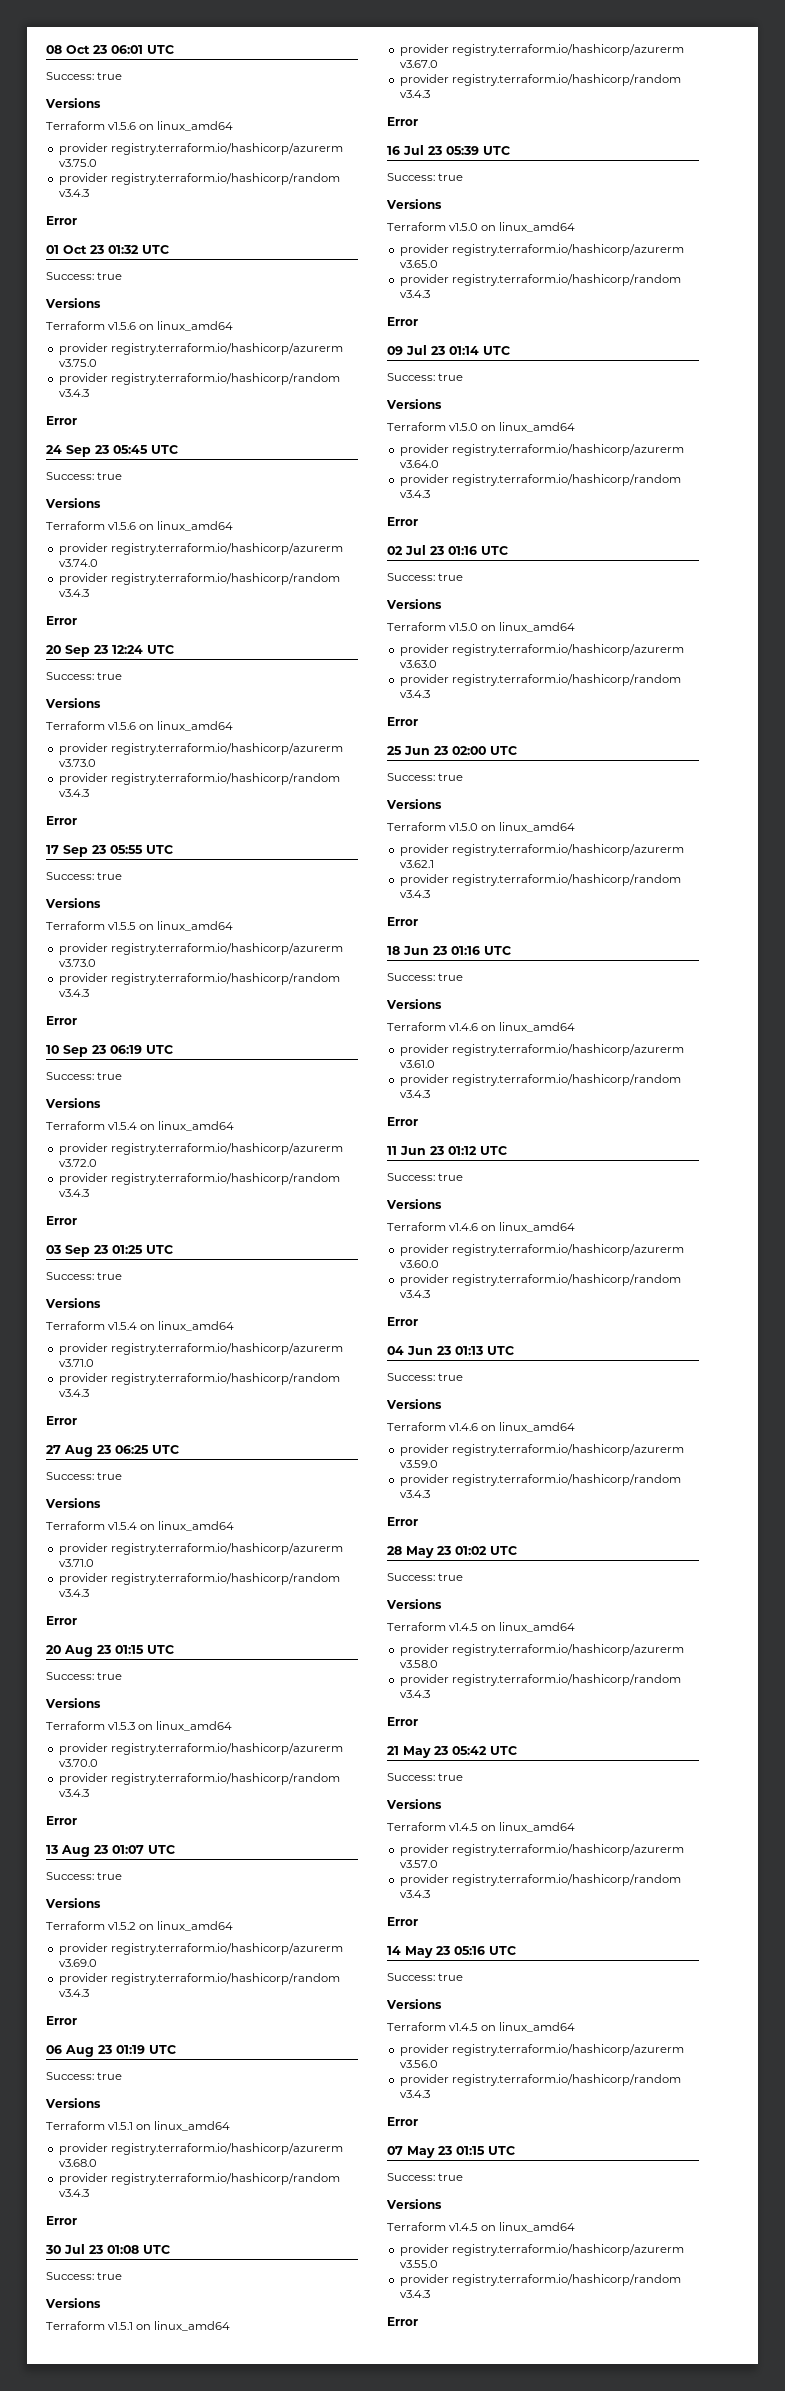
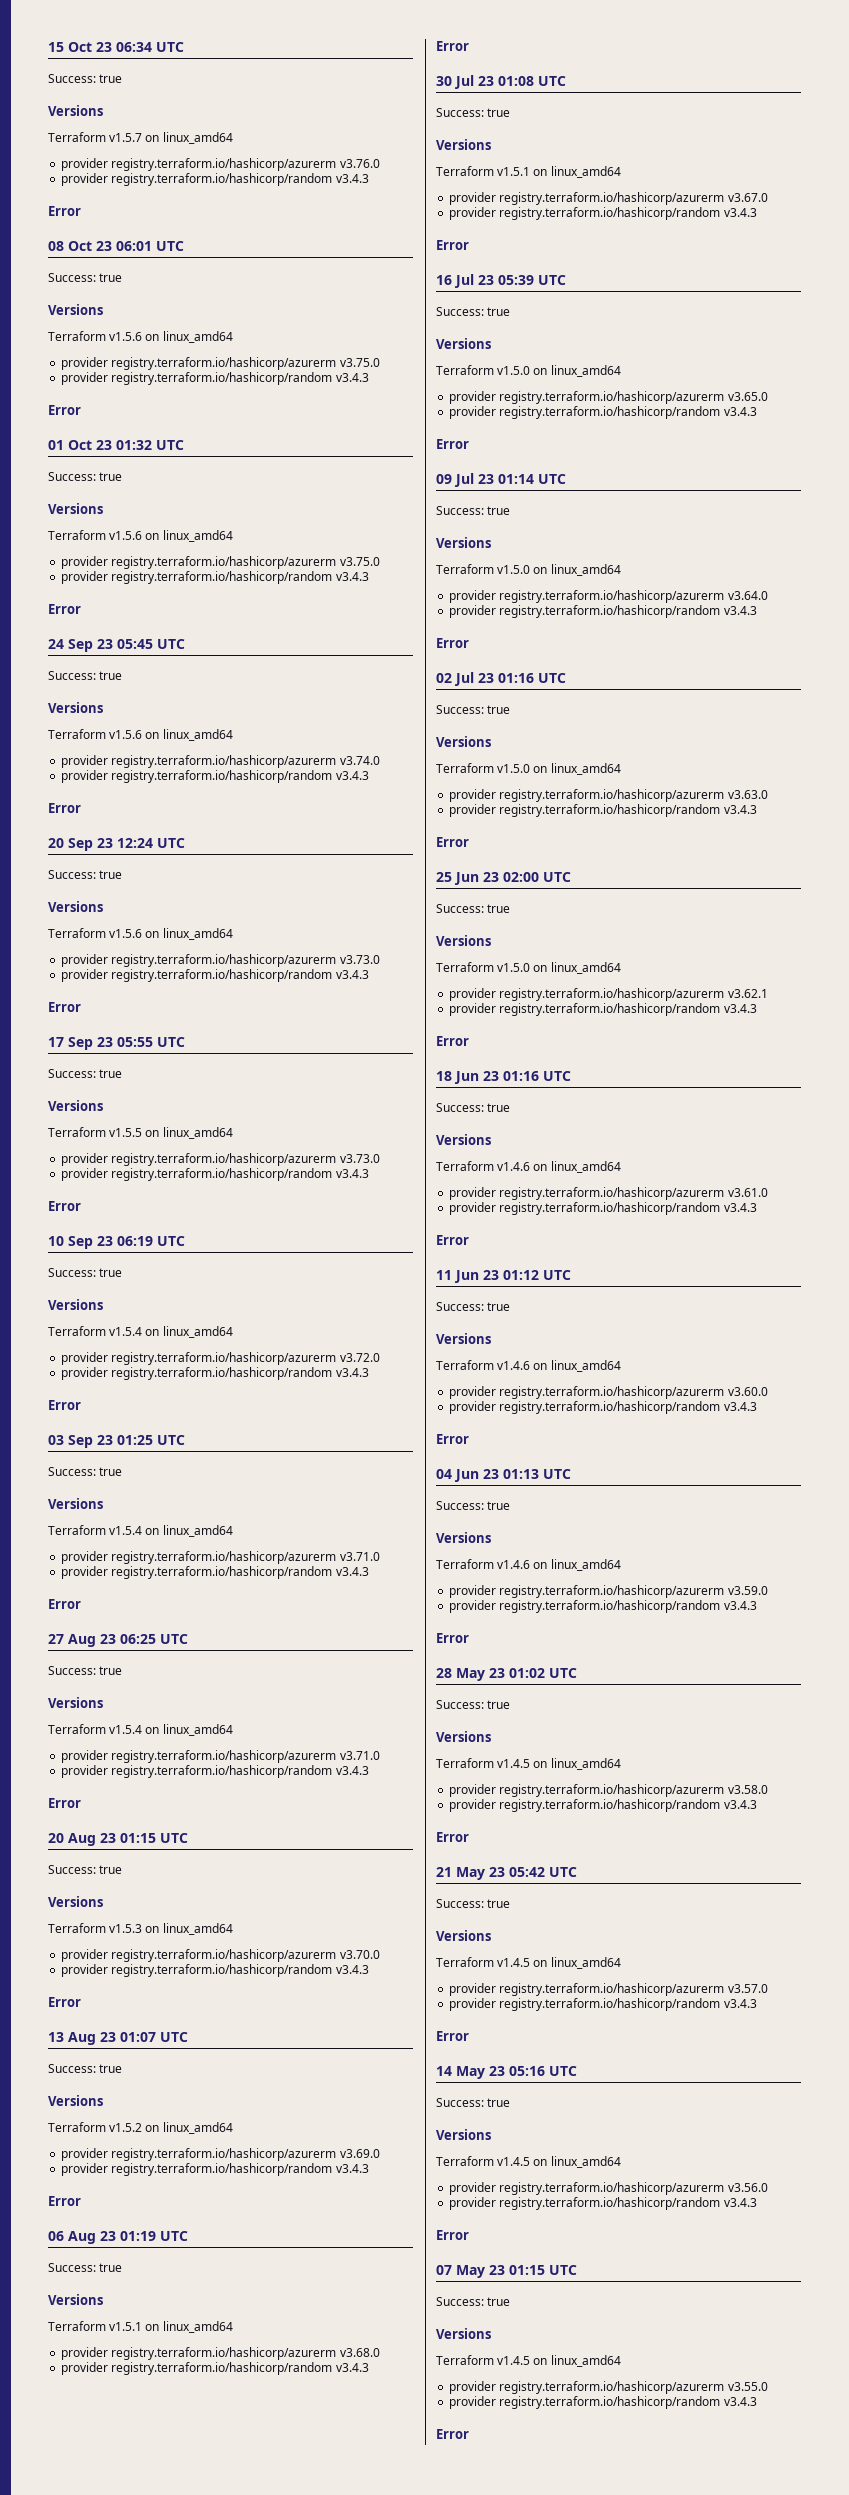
(46, 49) none -> [48,42,184,52] [48,74,123,83] [48,105,103,116] [48,132,233,144] [61,158,380,171] [61,173,369,186] [48,206,81,216] 15 Oct 23 06:34 UTC // Success: true // Versions // Terraform v1.5.7 on linux_amd64 // provider registry.terraform.io/hashicorp/azurerm v3.76.0 // provider registry.terraform.io/hashicorp/random v3.4.3 // Error //

